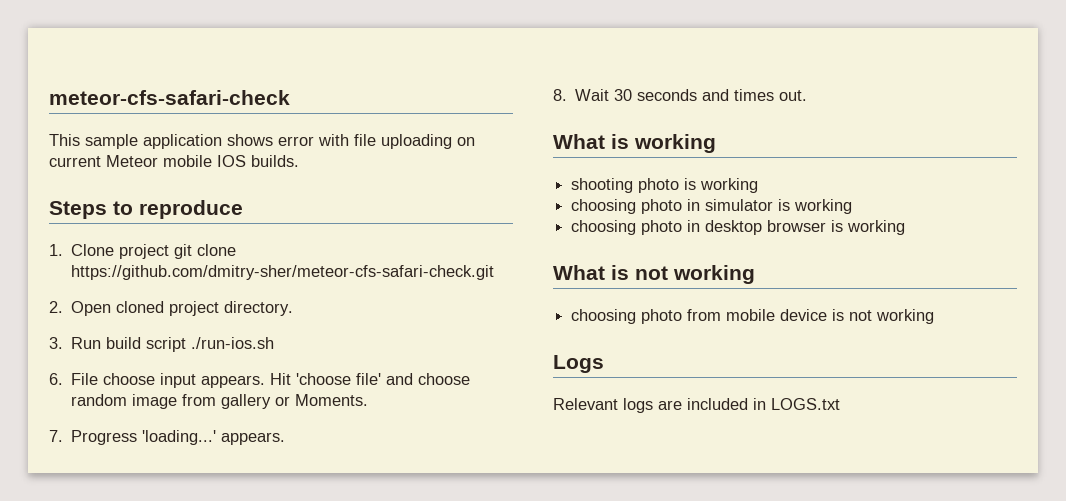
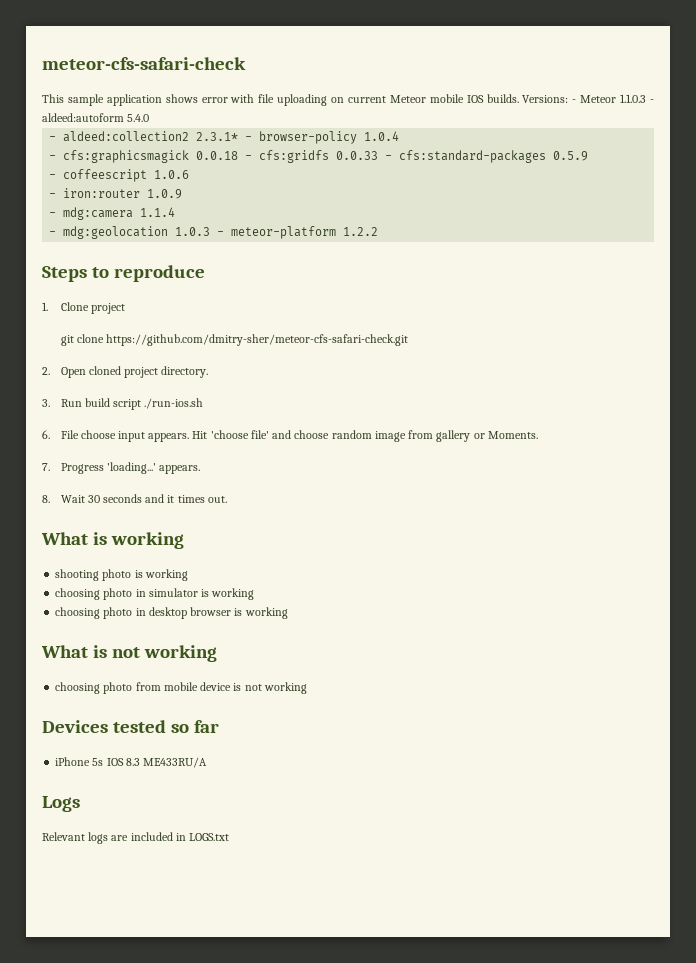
(299, 161) none -> [522,94,655,103] [42,113,150,122] [49,131,400,144] [49,150,589,163] [49,169,190,182] [49,188,183,199] [49,207,176,220] [49,226,379,239] Versions: - Meteor 1.1.0.3 - aldeed:autoform 5.4.0 // - aldeed:collection2 2.3.1* - browser-policy 1.0.4 // - cfs:graphicsmagick 0.0.18 - cfs:gridfs 0.0.33 - cfs:standard-packages 0.5.9 // - coffeescript 1.0.6 // - iron:router 1.0.9 // - mdg:camera 1.1.4 // - mdg:geolocation 1.0.3 - meteor-platform 1.2.2
(170, 251) none -> (125, 308) //
(730, 95) none -> [167,495,175,503] it
(935, 316) none -> [42,720,219,733] [55,757,208,768] // Devices tested so far // iPhone 5s IOS 8.3 ME433RU/A

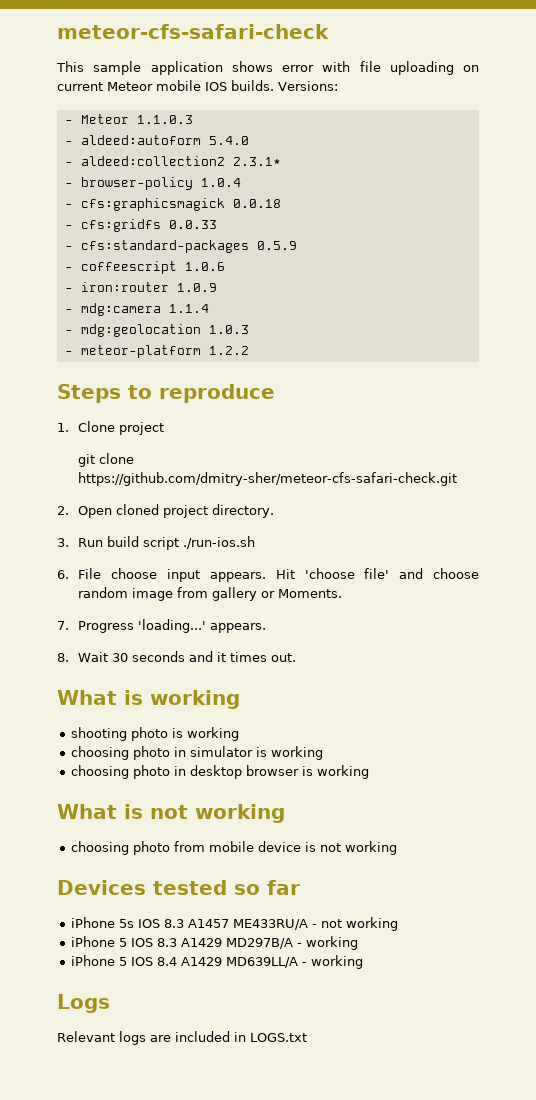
(569, 99) none -> (338, 86) //
(647, 98) none -> (193, 119) //
(239, 136) none -> (281, 161) //
(239, 155) none -> (281, 203) //
(379, 155) none -> (217, 224) //
(211, 231) none -> (249, 329) //
(140, 762) none -> [187,919,229,928] A1457
(208, 762) none -> [311,917,398,931] [70,936,358,950] [70,955,363,969] - not working // iPhone 5 IOS 8.3 A1429 MD297B/A - working // iPhone 5 IOS 8.4 A1429 MD639LL/A - working

